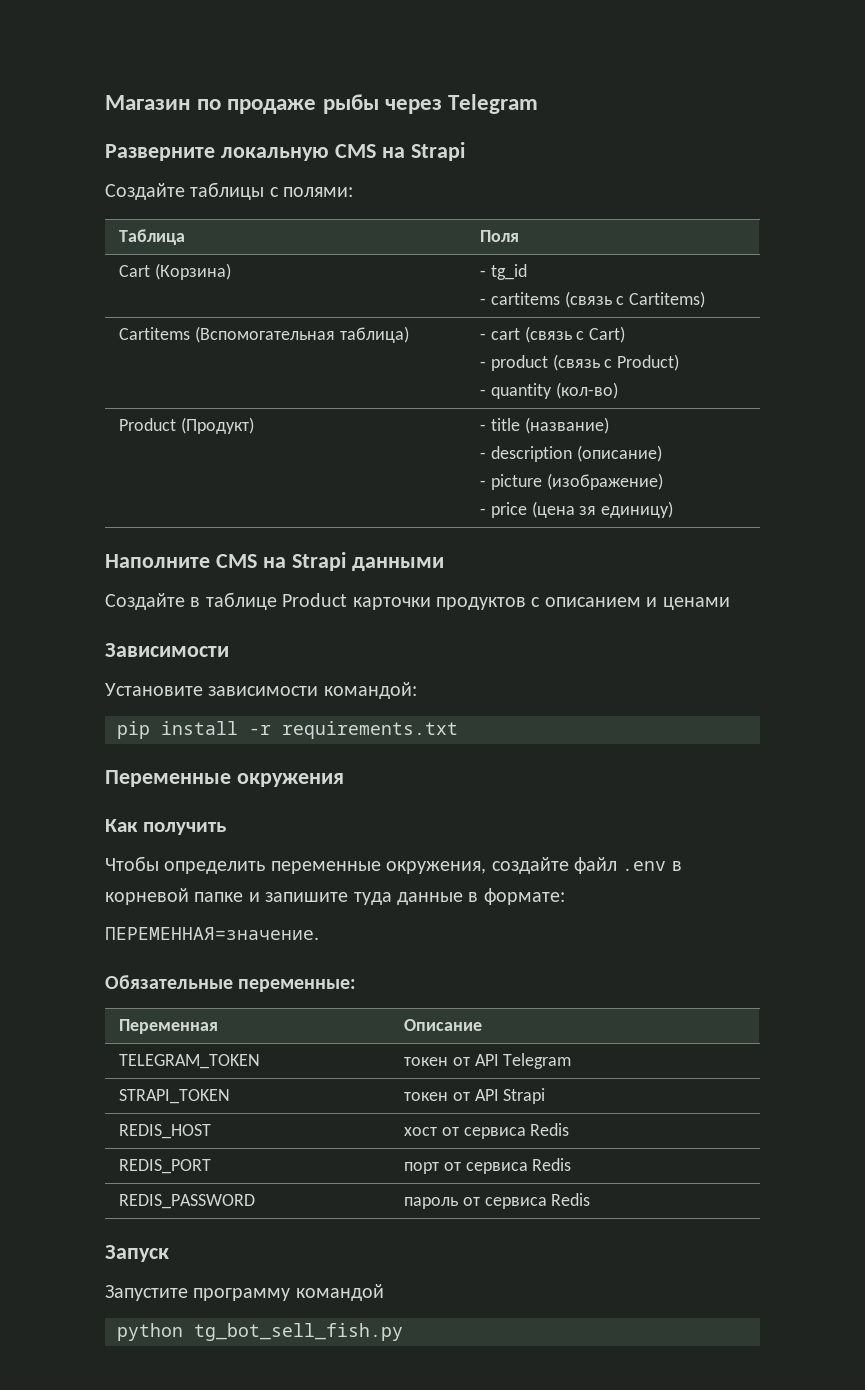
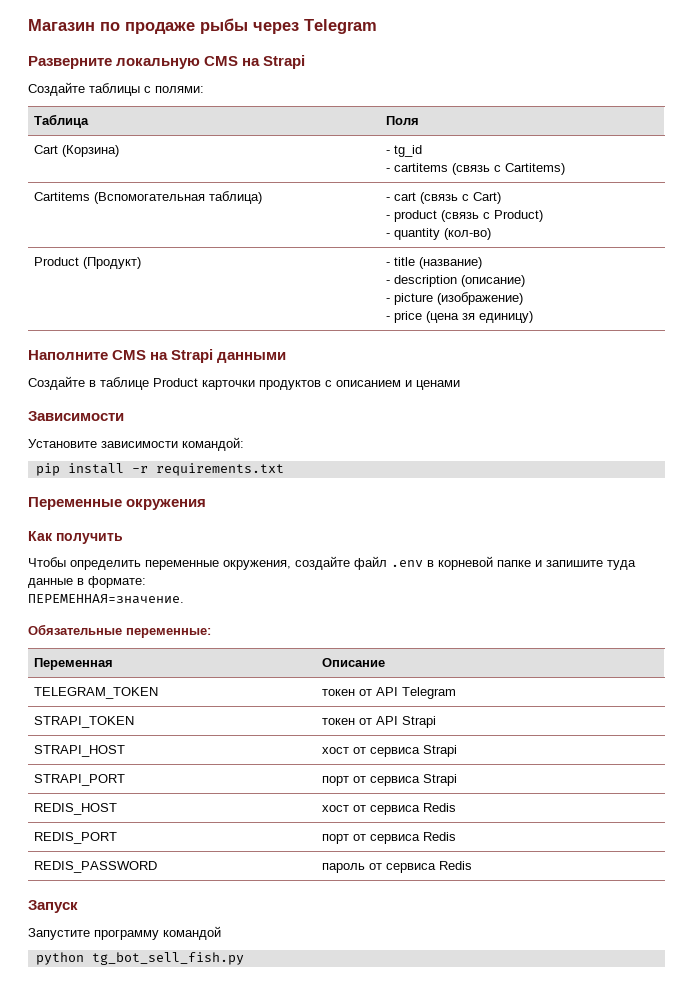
(546, 1096) none -> [33,745,125,757] [321,745,457,757] [33,774,125,786] [321,774,457,786] // STRAPI_HOST | хост от сервиса Strapi // STRAPI_PORT | порт от сервиса Strapi

